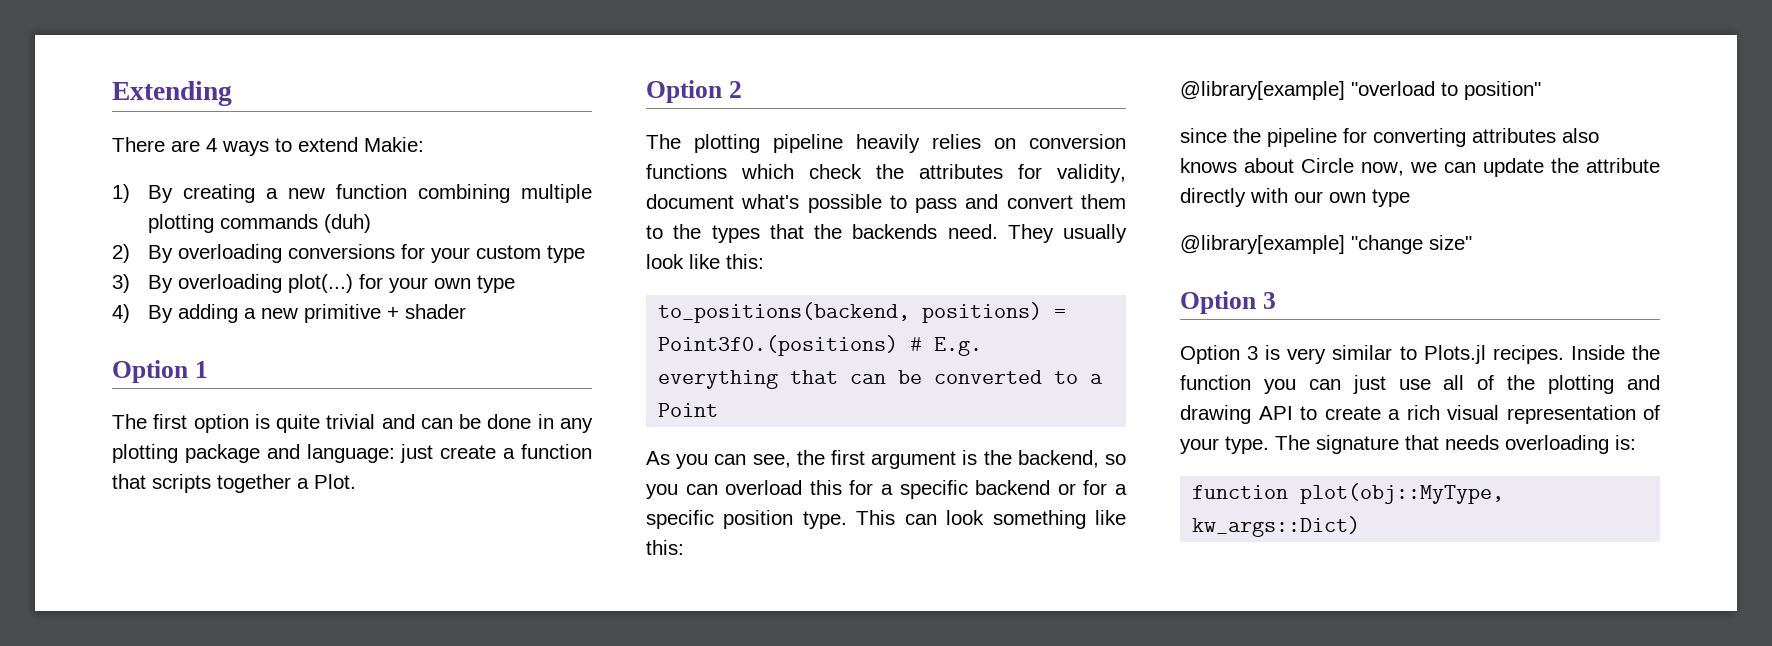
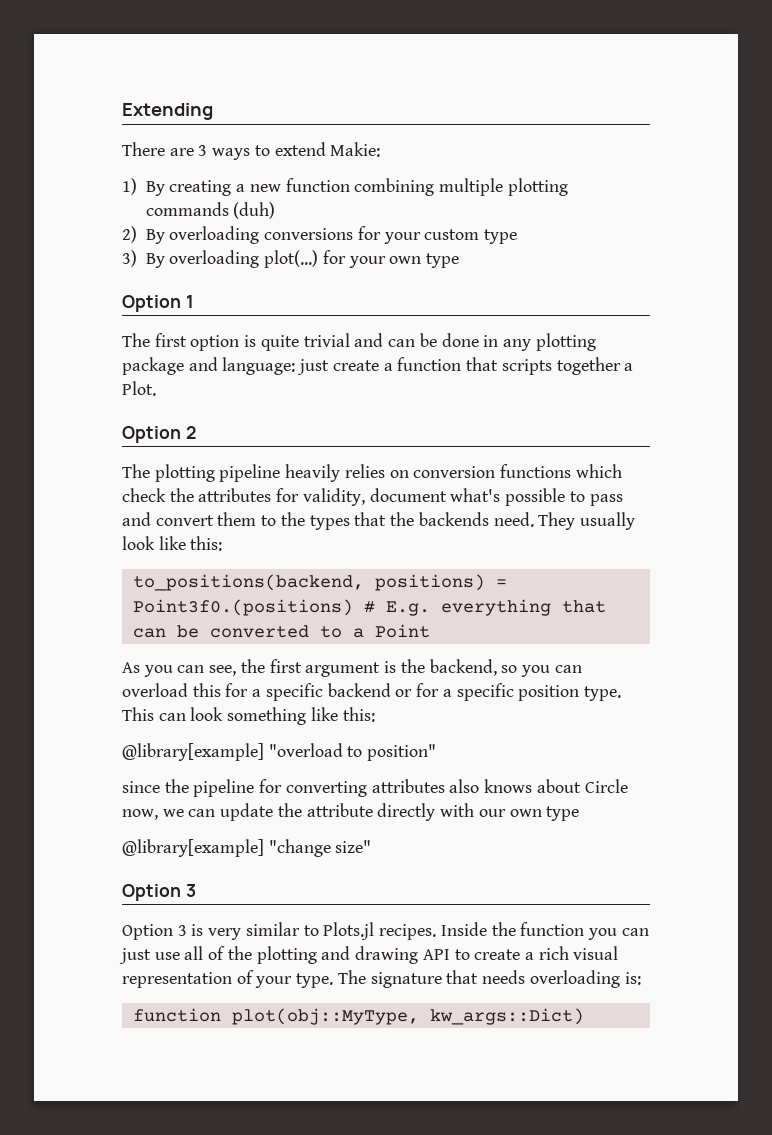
[206,138,217,152] 4 -> [198,145,208,156] 3
[112,304,466,323] // 4) By adding a new primitive + shader -> (460, 260) none

